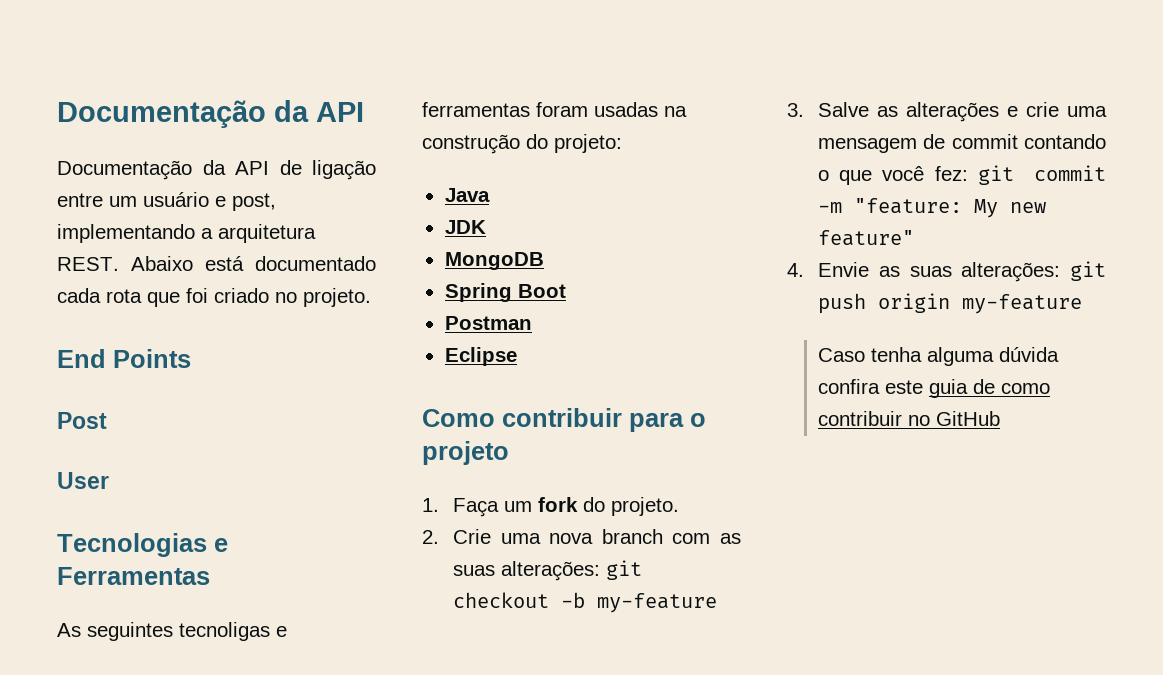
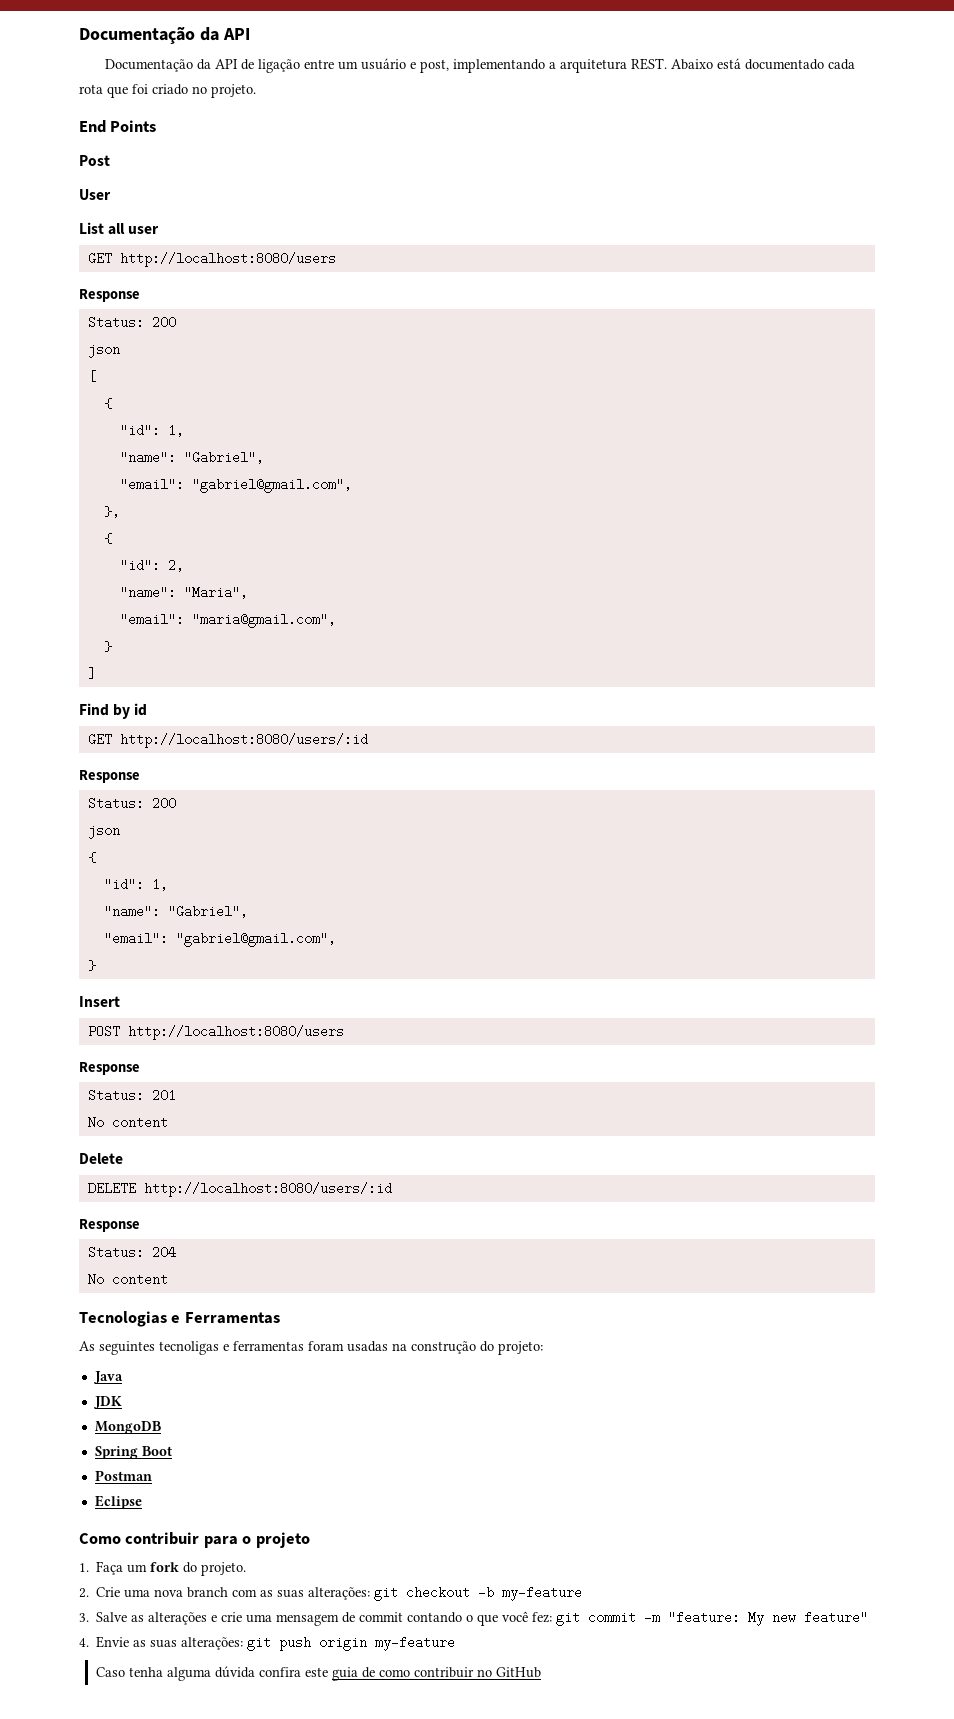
(109, 480) none -> [79,222,160,235] [87,252,336,267] [79,289,140,302] [87,316,176,329] [87,345,120,358] [87,370,96,383] [103,398,112,409] [119,424,184,437] [119,451,264,464] [119,478,352,493] [103,505,120,518] [103,533,112,544] [119,559,184,572] [119,586,248,599] [119,613,336,628] [103,641,112,652] [87,667,96,680] [79,703,148,719] [87,733,368,748] [79,770,140,783] [87,797,176,810] [87,826,120,839] [87,852,96,863] [103,878,168,891] [103,905,248,918] [103,932,336,947] [87,960,96,971] [79,996,120,1007] [87,1025,344,1040] [79,1062,140,1075] [87,1089,176,1102] [87,1116,168,1129] [79,1153,123,1164] [87,1182,392,1197] [79,1219,140,1232] [87,1246,176,1259] [87,1273,168,1286] // List all user // GET http://localhost:8080/users // Response // Status: 200 // json // [ // { // "id": 1, // "name": "Gabriel", // "email": "gabriel@gmail.com", // }, // { // "id": 2, // "name": "Maria", // "email": "maria@gmail.com", // } // ] // Find by id // GET http://localhost:8080/users/:id // Response // Status: 200 // json // { // "id": 1, // "name": "Gabriel", // "email": "gabriel@gmail.com", // } // Insert // POST http://localhost:8080/users // Response // Status: 201 // No content // Delete // DELETE http://localhost:8080/users/:id // Response // Status: 204 // No content

